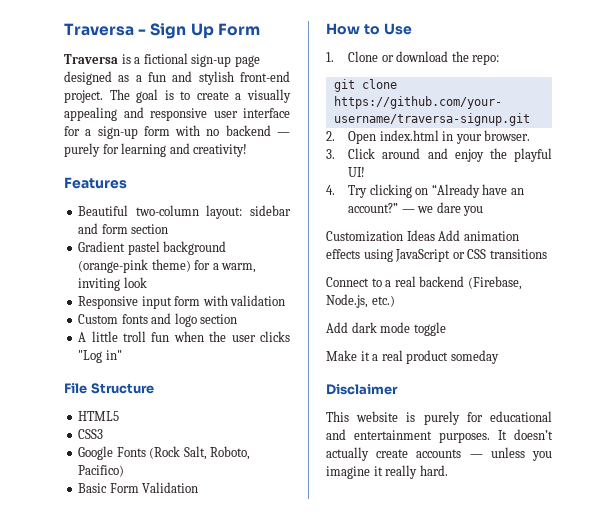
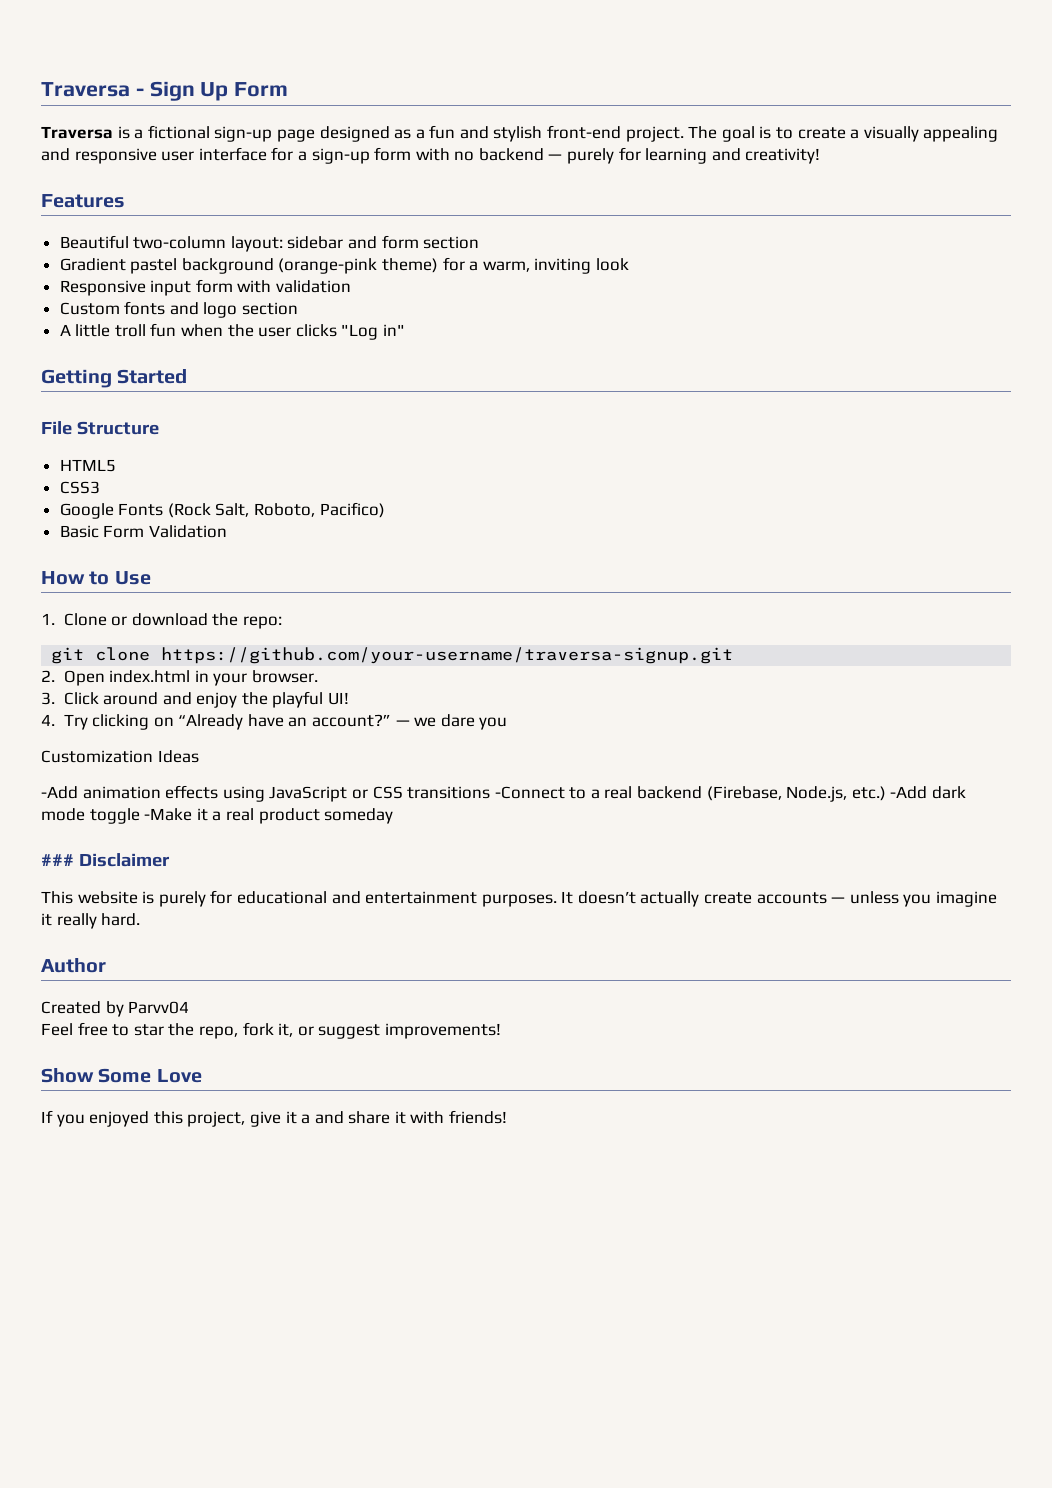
(122, 355) none -> [41,369,188,388] // Getting Started
[438,230,461,241] Add -> [41,786,78,799] // -Add
[326,277,369,287] // Connect -> [494,786,565,799] -Connect
[326,322,348,333] // Add -> [890,786,928,799] -Add
[326,350,357,361] // Make -> [144,808,193,821] -Make
(499, 357) none -> [41,854,74,866] ###
(448, 470) none -> [41,958,106,973] [41,1001,190,1017] [41,1022,501,1039] [41,1068,202,1083] [41,1110,508,1127] // Author // Created by Parvv04 // Feel free to star the repo, fork it, or suggest improvements! // Show Some Love // If you enjoyed this project, give it a and share it with friends!

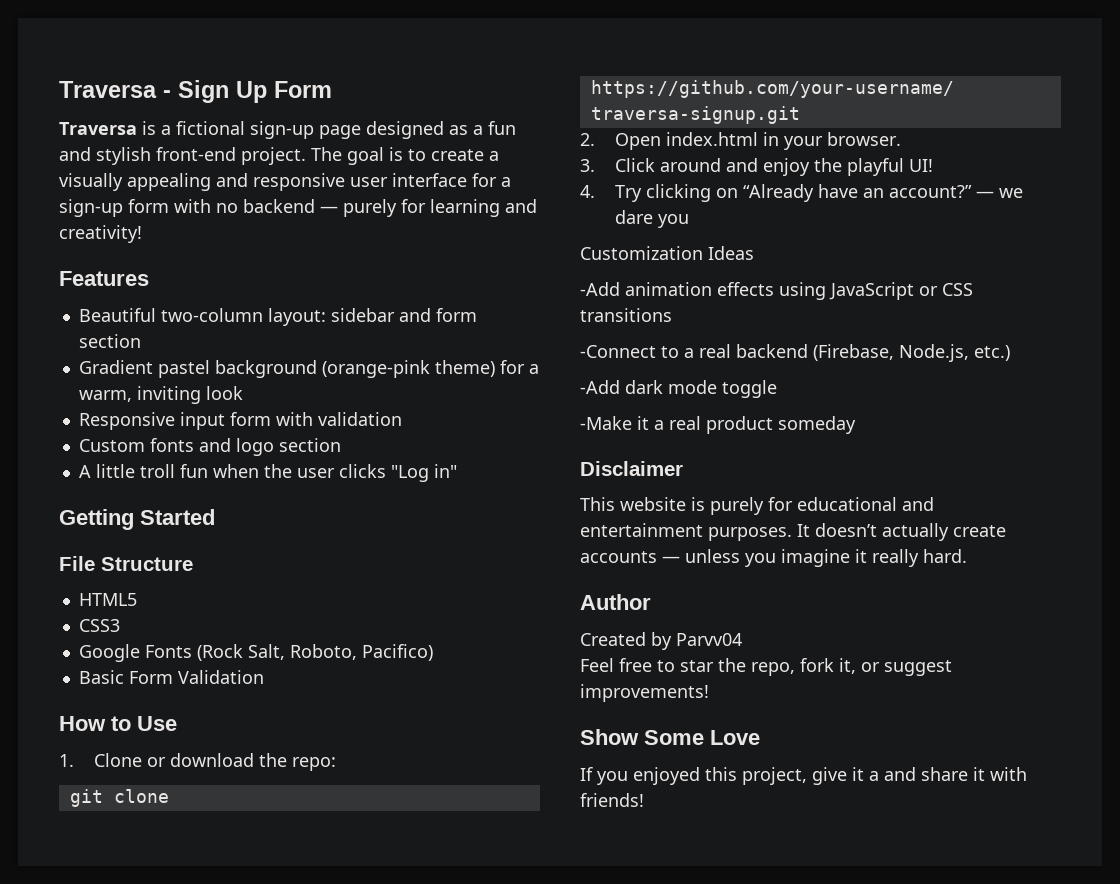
(491, 792) none -> (672, 315) //
(886, 793) none -> (1010, 353) //
(140, 816) none -> (777, 389) //
[41,854,74,866] ### -> (856, 425) none

